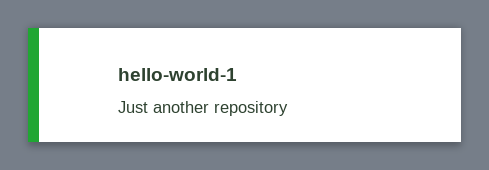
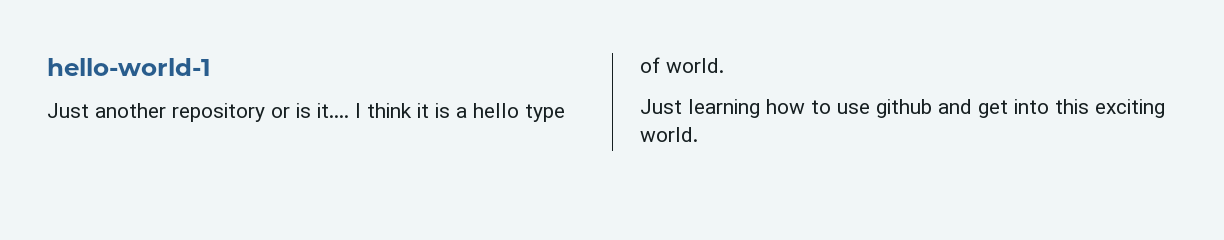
(288, 108) none -> [271,103,565,122] [640,57,724,73] [640,99,1165,118] [640,127,698,142] or is it.... I think it is a hello type of world. // Just learning how to use github and get into this exciting world.

